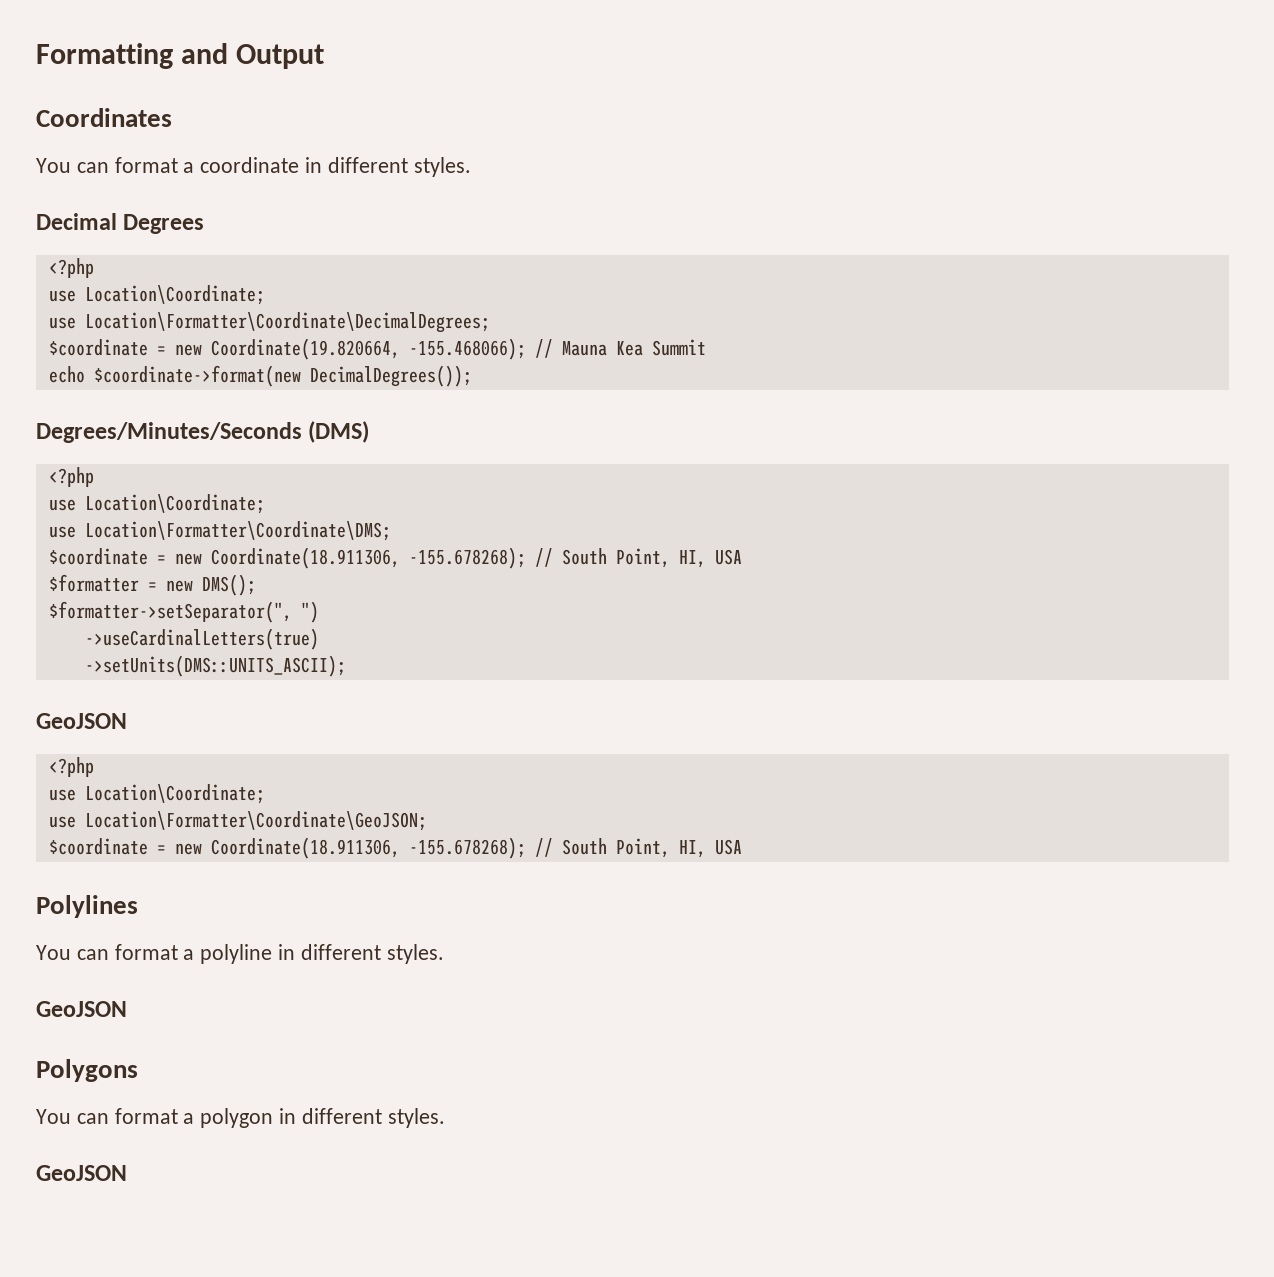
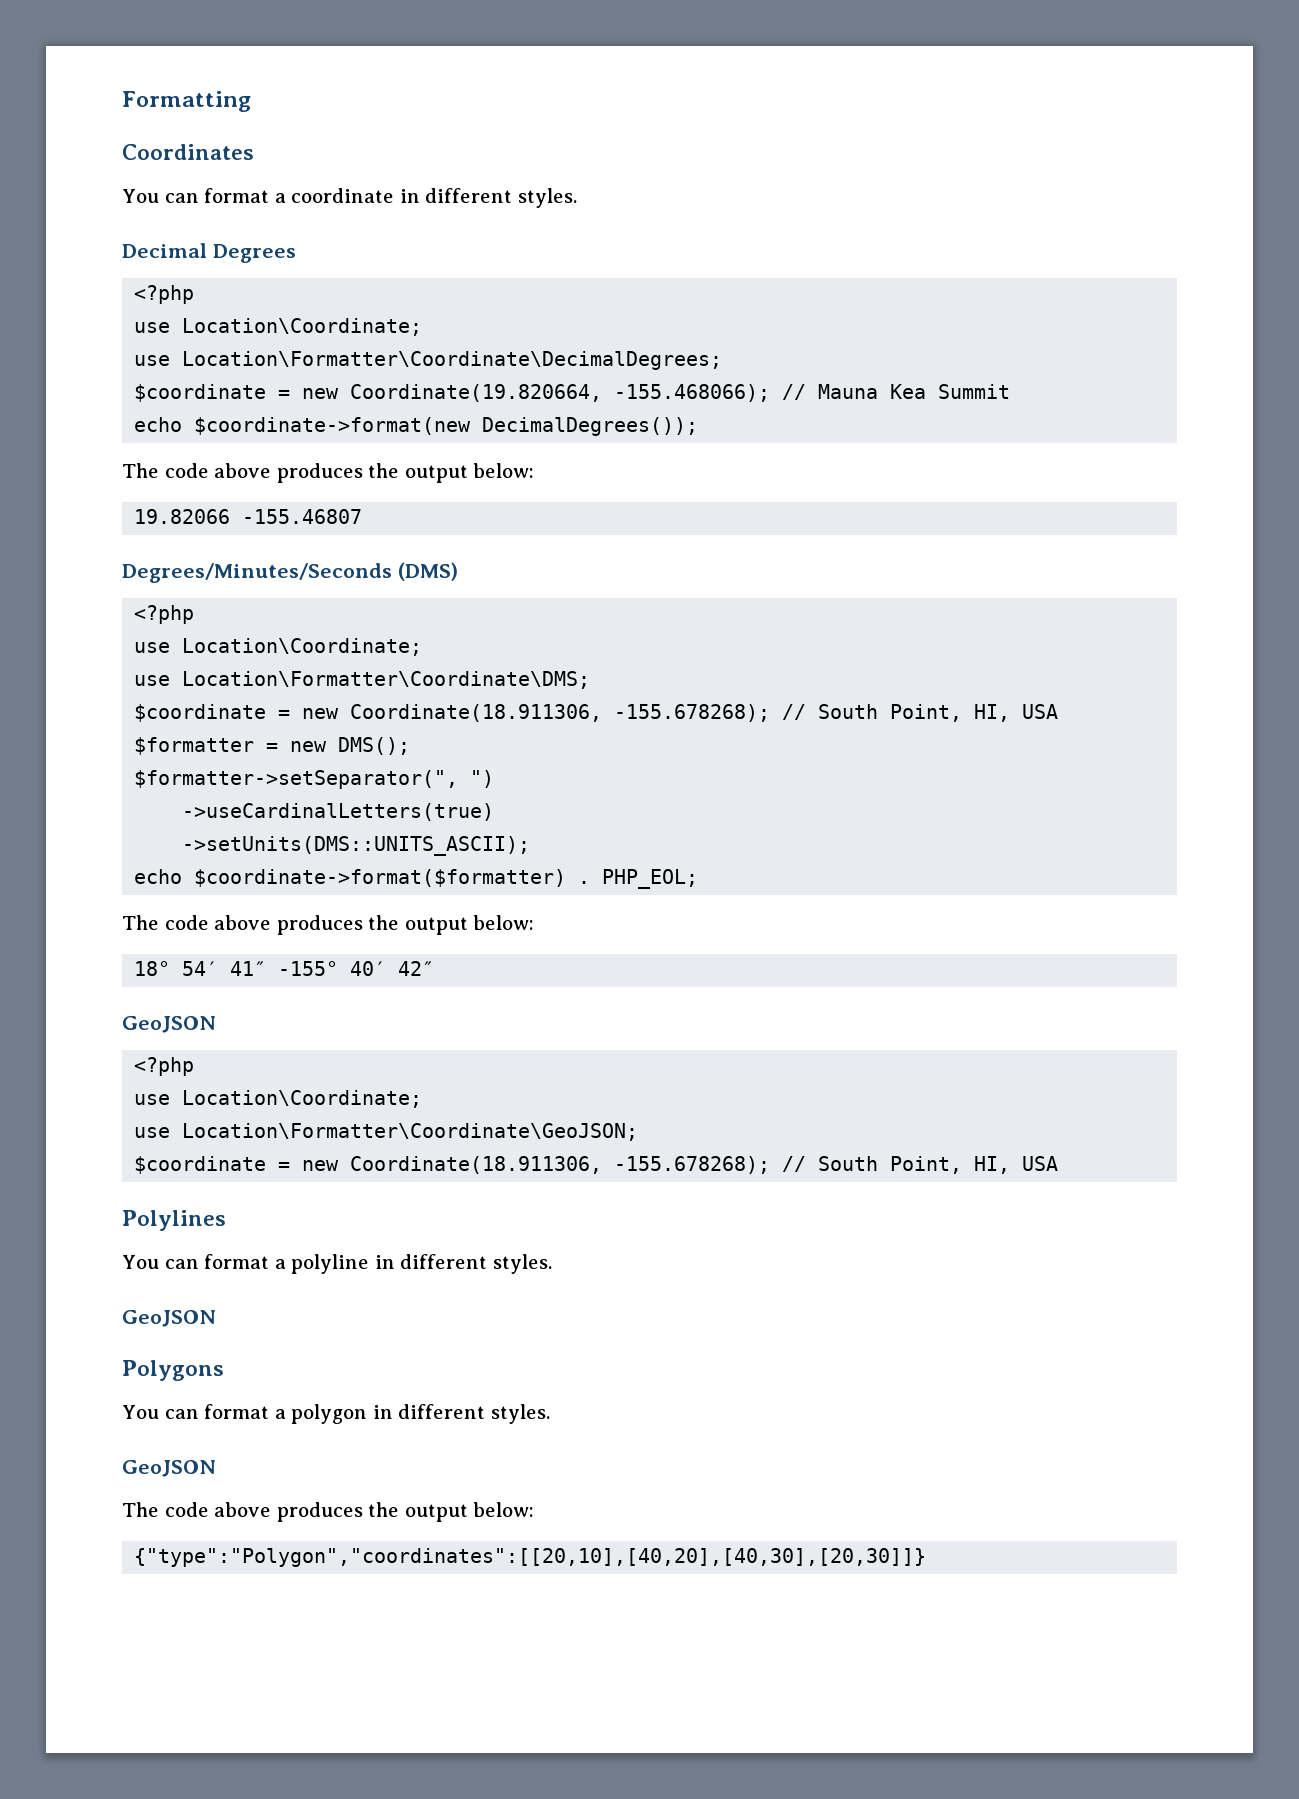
[181,43,325,69] and Output -> (251, 101) none
(472, 376) none -> [122,463,535,483] [134,509,363,524] // The code above produces the output below: // 19.82066 -155.46807
(346, 666) none -> [134,869,699,889] [122,915,535,935] [134,961,435,976] // echo $coordinate->format($formatter) . PHP_EOL; // The code above produces the output below: // 18° 54′ 41″ -155° 40′ 42″
(127, 1173) none -> [122,1502,535,1522] [134,1548,927,1567] // The code above produces the output below: // {"type":"Polygon","coordinates":[[20,10],[40,20],[40,30],[20,30]]}

